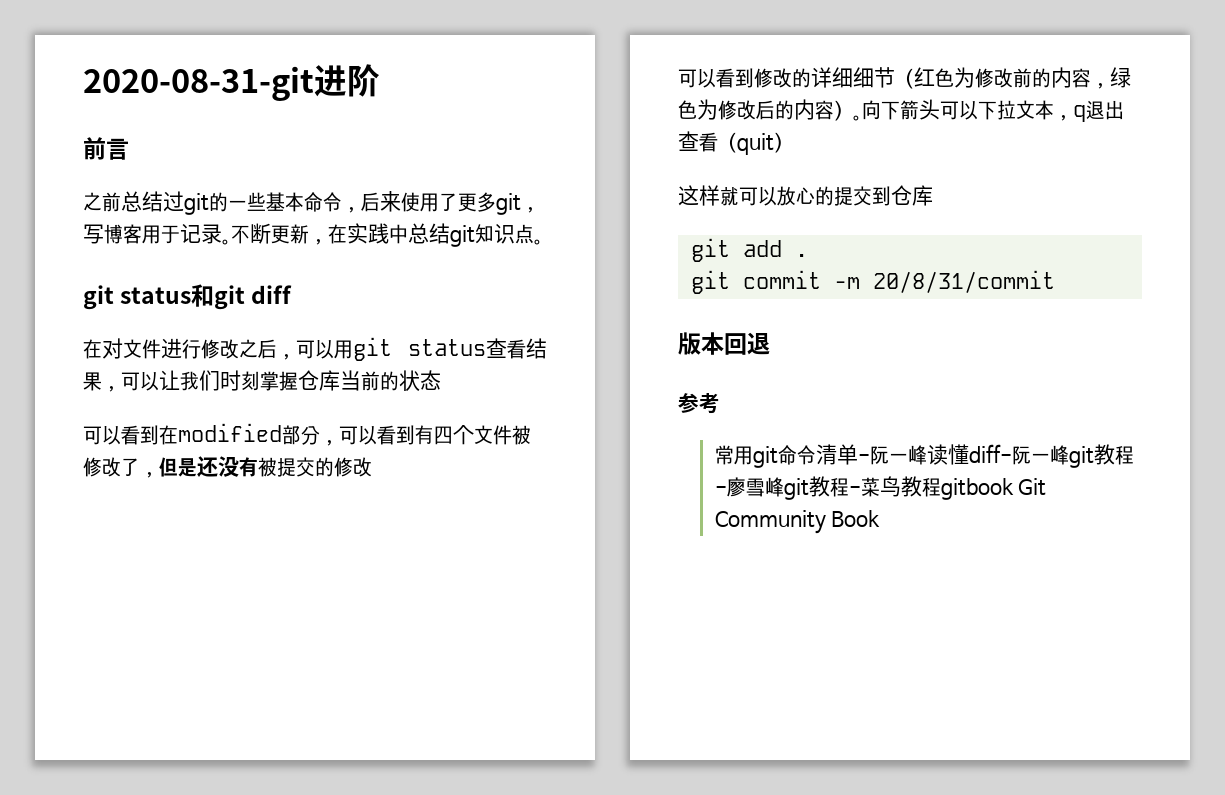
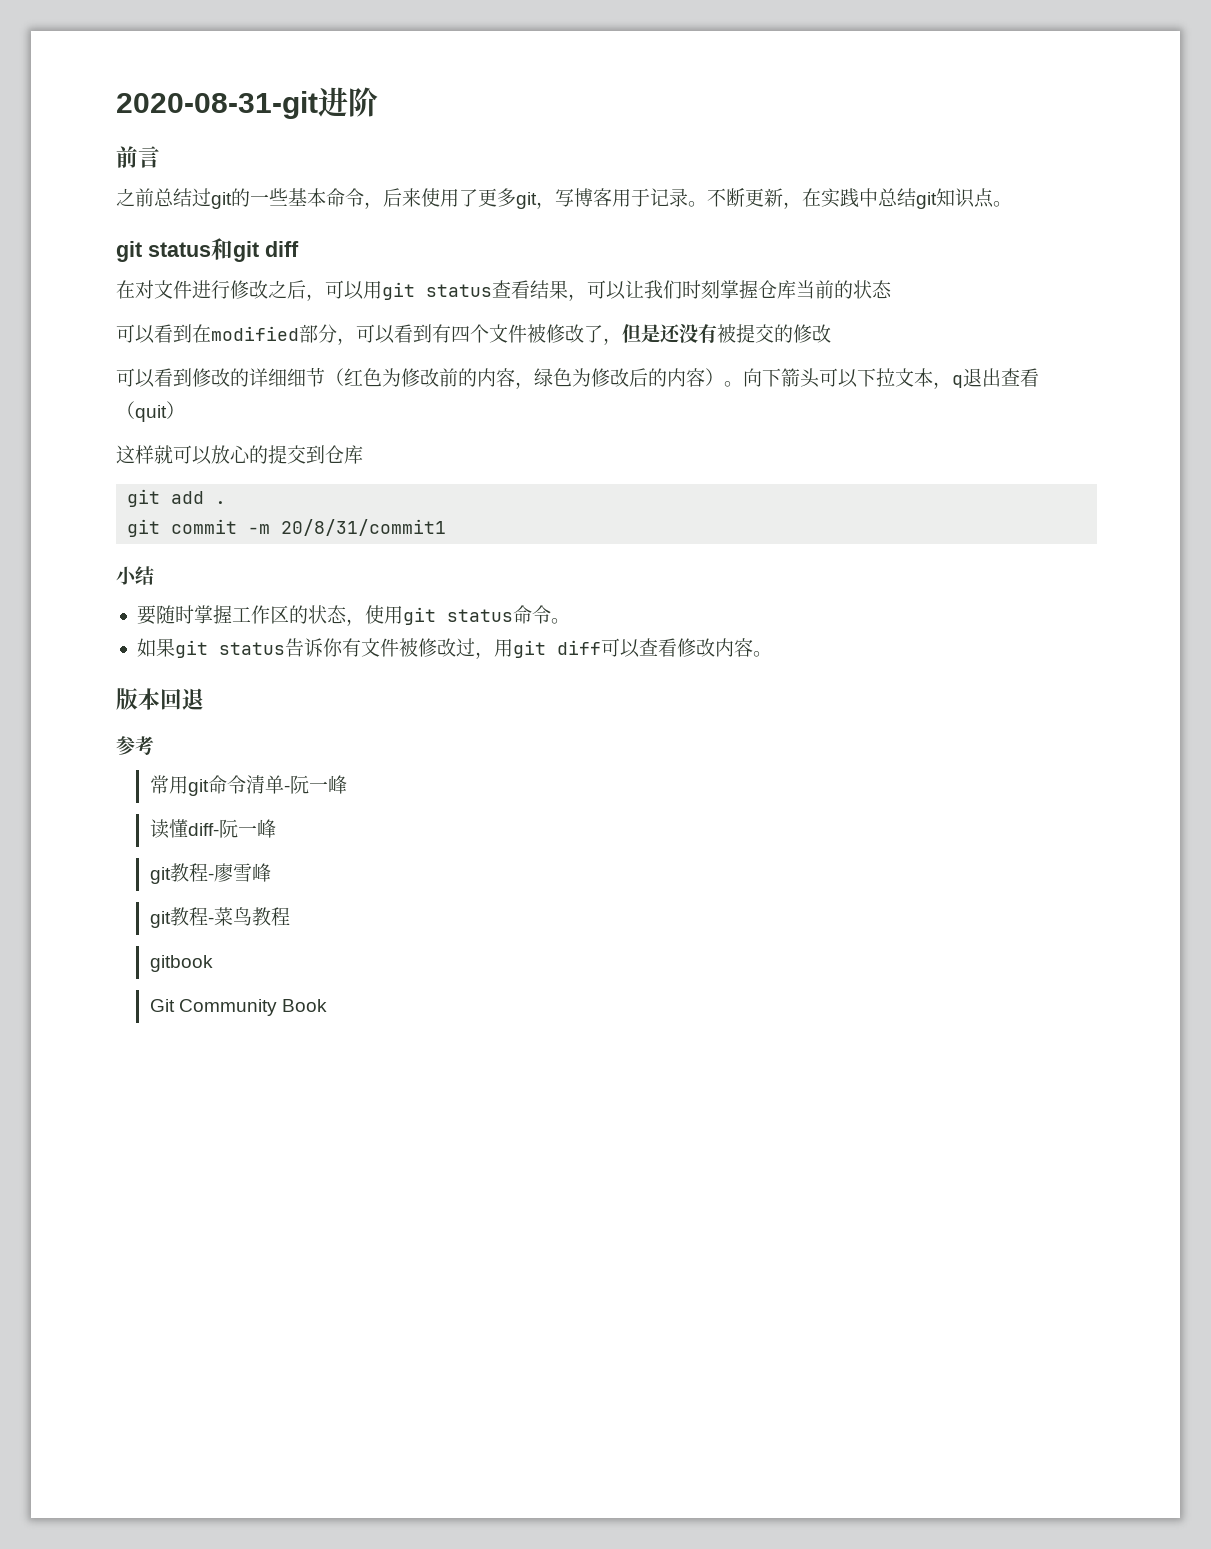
[872,270,1055,293] 20/8/31/commit -> [281,519,447,536] [116,566,154,585] [136,605,570,626] [136,638,772,659] 20/8/31/commit1 // 小结 // 要随时掌握工作区的状态，使用git status命令。 // 如果git status告诉你有文件被修改过，用git diff可以查看修改内容。
(927, 455) none -> (347, 784) //
(1069, 455) none -> (276, 828) //
(784, 487) none -> (271, 872) //
(941, 487) none -> (290, 916) //
(1014, 489) none -> (213, 963) //

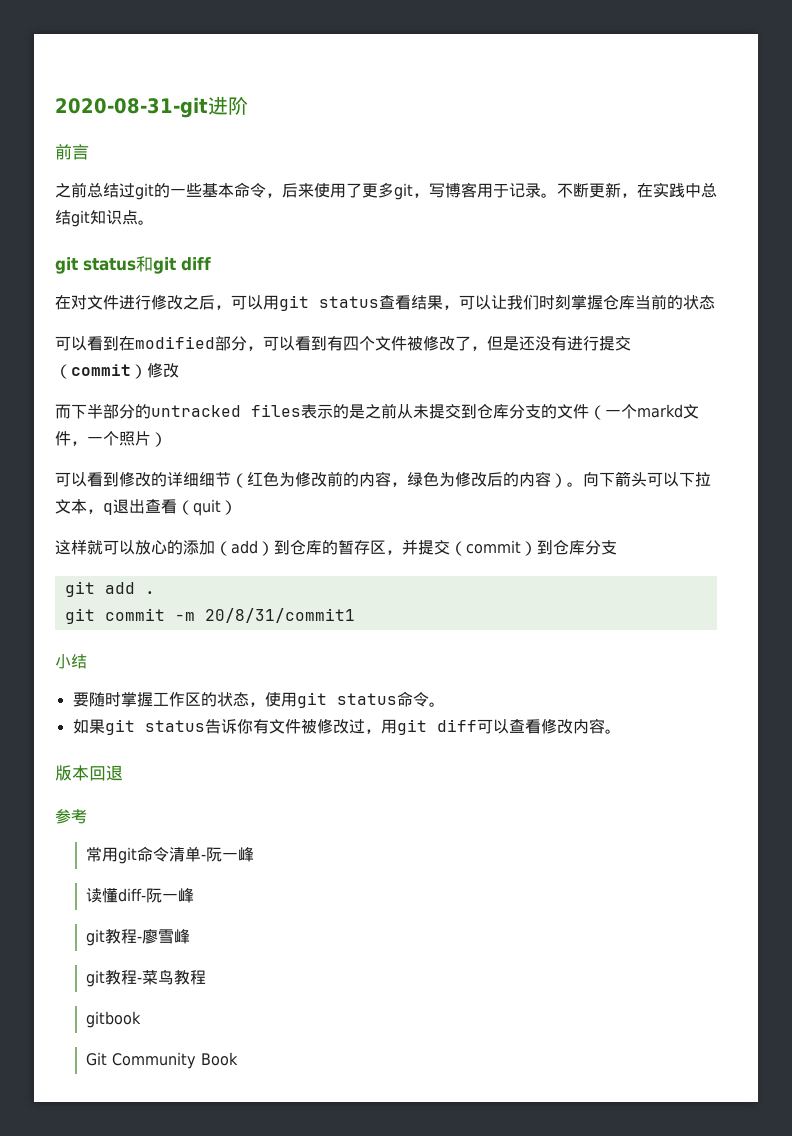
[717,324,831,343] 被提交的修改 -> [567,336,631,351] [55,362,179,379] [55,403,699,420] [55,431,167,447] 进行提交（commit）修改 // 而下半部分的untracked files表示的是之前从未提交到仓库分支的文件（一个markd文件，一个照片）
[268,445,363,464] 提交到仓库 -> [183,539,617,556] 添加（add）到仓库的暂存区，并提交（commit）到仓库分支

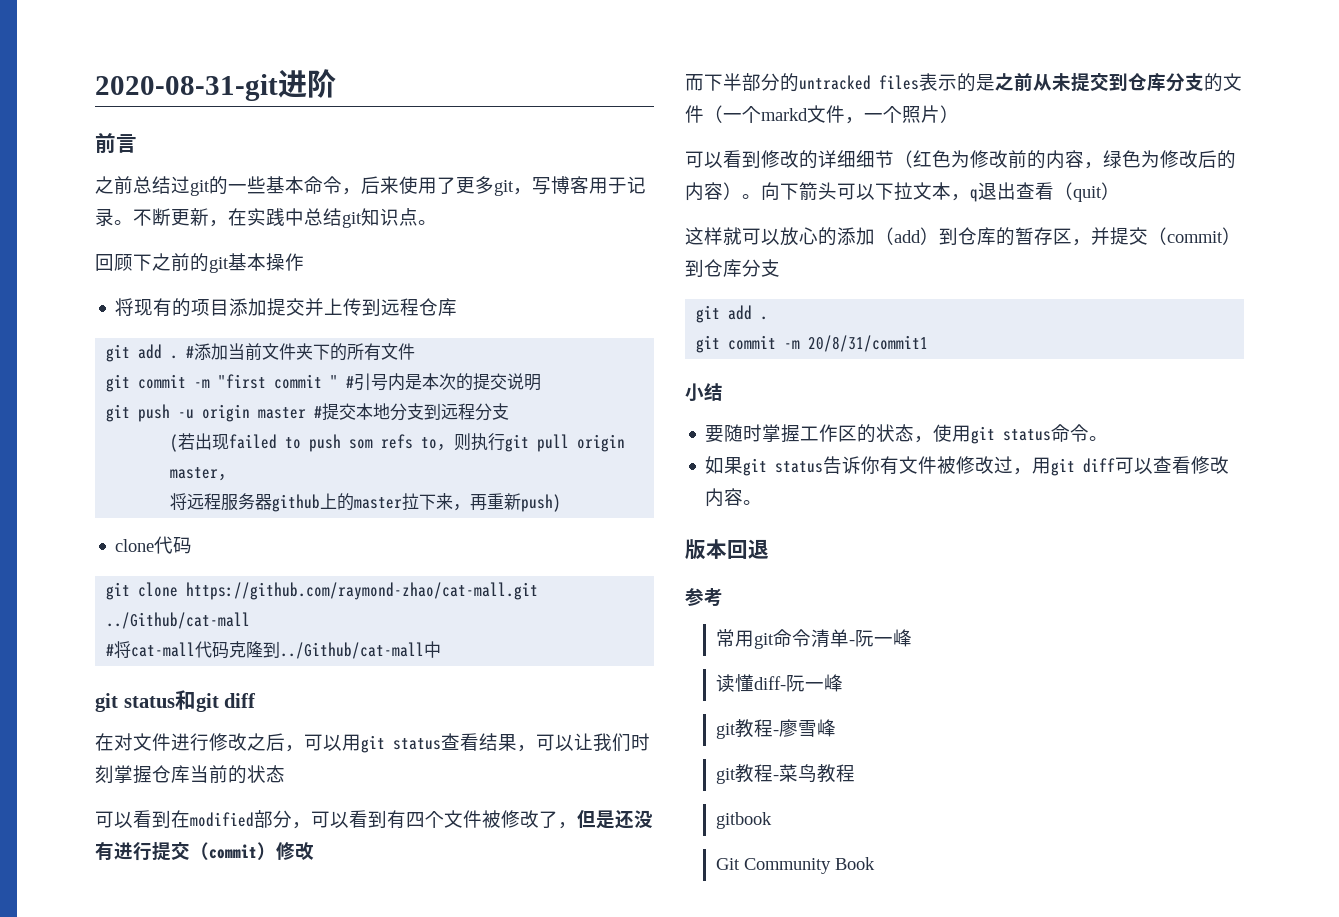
(154, 222) none -> [95,253,304,273] [115,298,458,317] [106,343,416,362] [106,373,542,392] [106,403,510,422] [170,433,626,452] [170,467,236,481] [170,493,562,512] [115,536,193,554] [106,582,539,600] [106,612,251,629] [106,641,442,659] // 回顾下之前的git基本操作 // 将现有的项目添加提交并上传到远程仓库 // git add . #添加当前文件夹下的所有文件 // git commit -m "first commit " #引号内是本次的提交说明 // git push -u origin master #提交本地分支到远程分支 // (若出现failed to push som refs to，则执行git pull origin master， // 将远程服务器github上的master拉下来，再重新push) // clone代码 // git clone https://github.com/raymond-zhao/cat-mall.git ../Github/cat-mall // #将cat-mall代码克隆到../Github/cat-mall中

